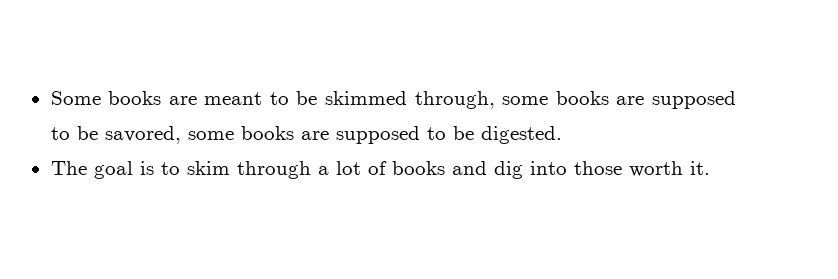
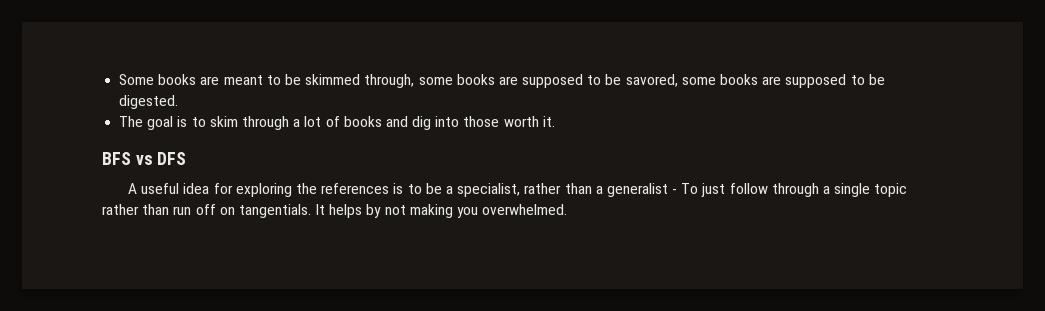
(710, 168) none -> [102,152,187,165] [128,183,908,197] [102,204,568,218] // BFS vs DFS // A useful idea for exploring the references is to be a specialist, rather than a generalist - To just follow through a single topic rather than run off on tangentials. It helps by not making you overwhelmed.

